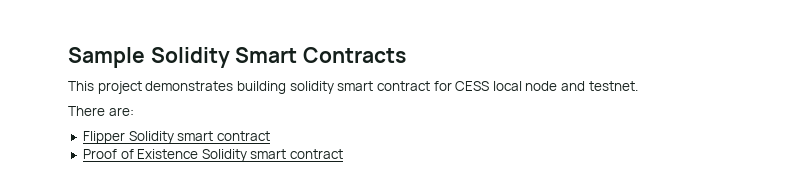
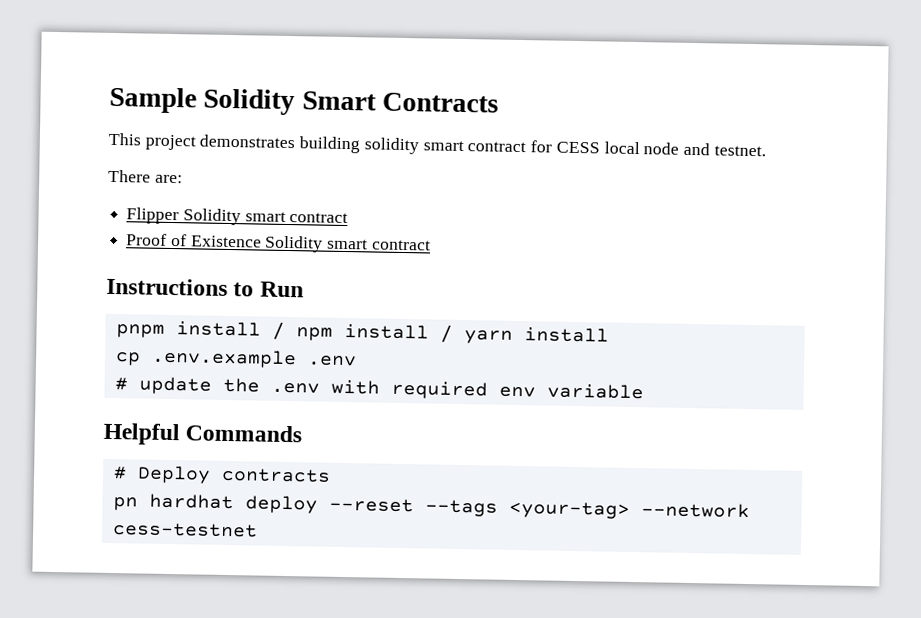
(344, 154) none -> [106,277,304,298] [115,321,609,344] [114,348,357,369] [114,376,644,400] [103,422,303,446] [113,465,331,484] [112,493,750,519] [112,522,258,538] // Instructions to Run // pnpm install / npm install / yarn install // cp .env.example .env // # update the .env with required env variable // Helpful Commands // # Deploy contracts // pn hardhat deploy --reset --tags <your-tag> --network cess-testnet

